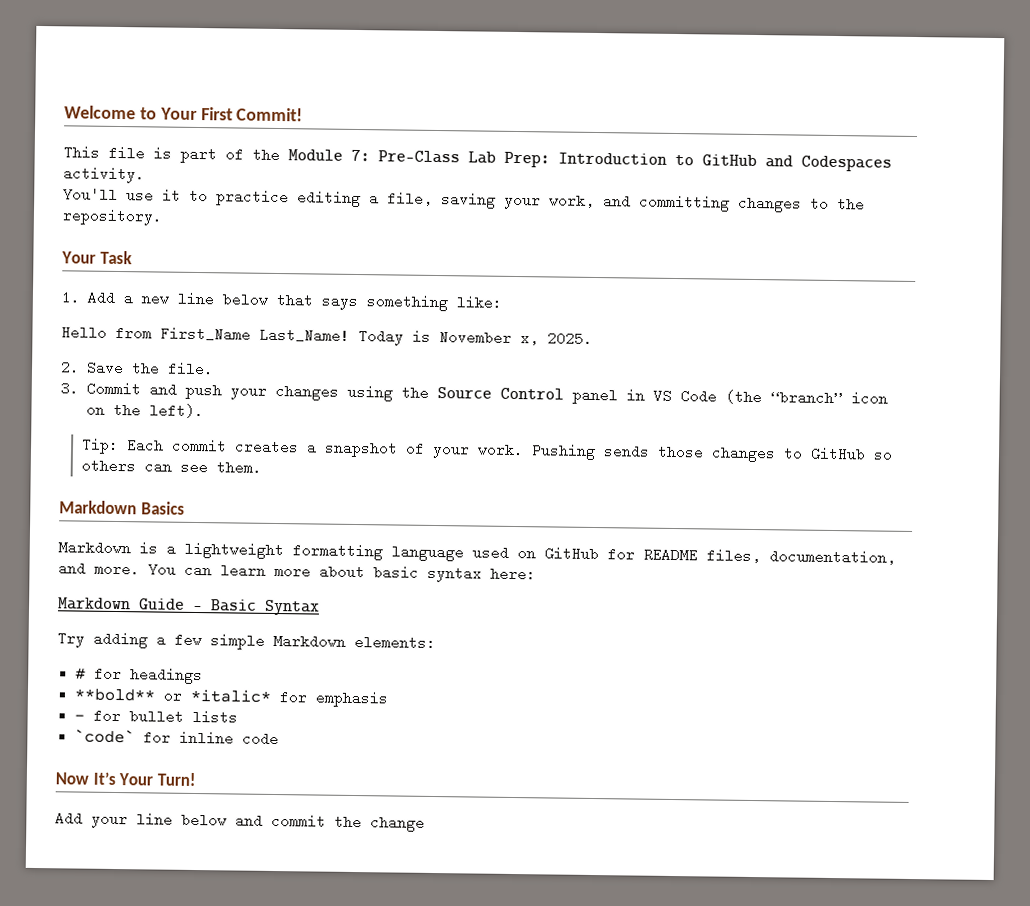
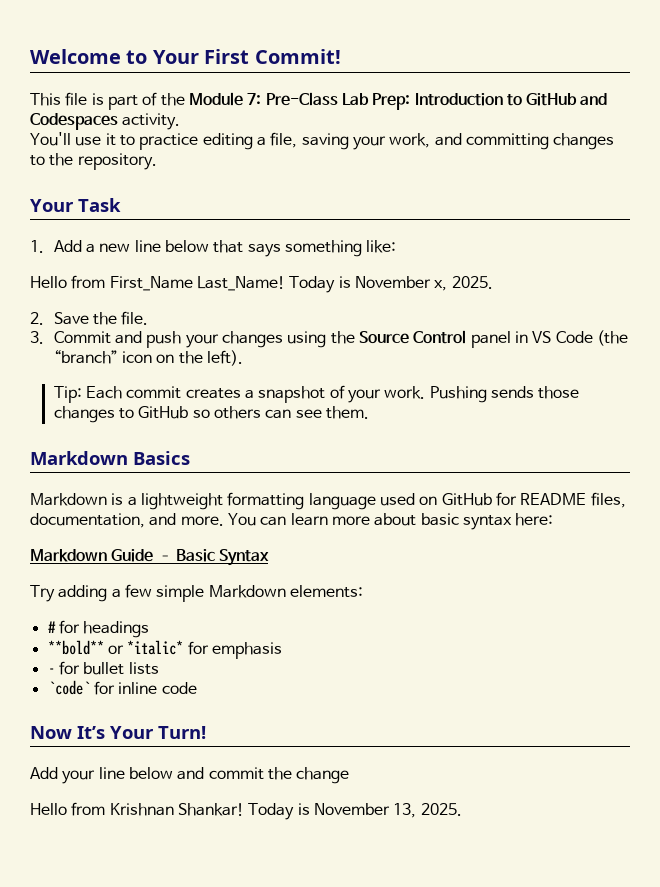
(425, 823) none -> [30,802,462,820] // Hello from Krishnan Shankar! Today is November 13, 2025.

